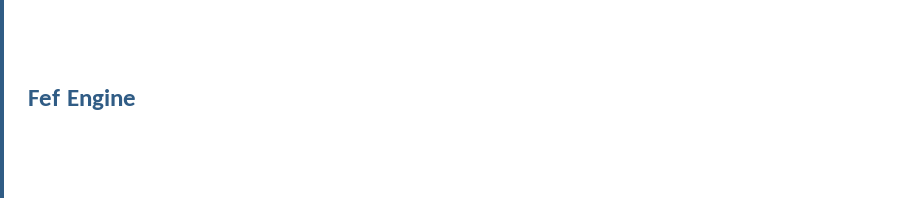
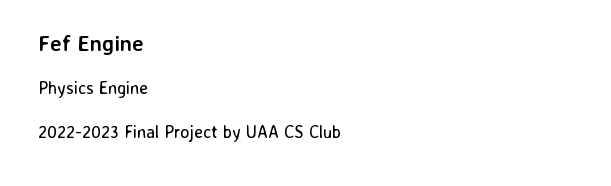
(136, 99) none -> [38,81,148,98] [38,124,341,142] // Physics Engine // 2022-2023 Final Project by UAA CS Club

